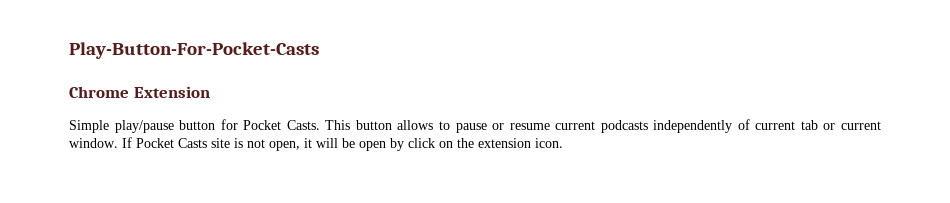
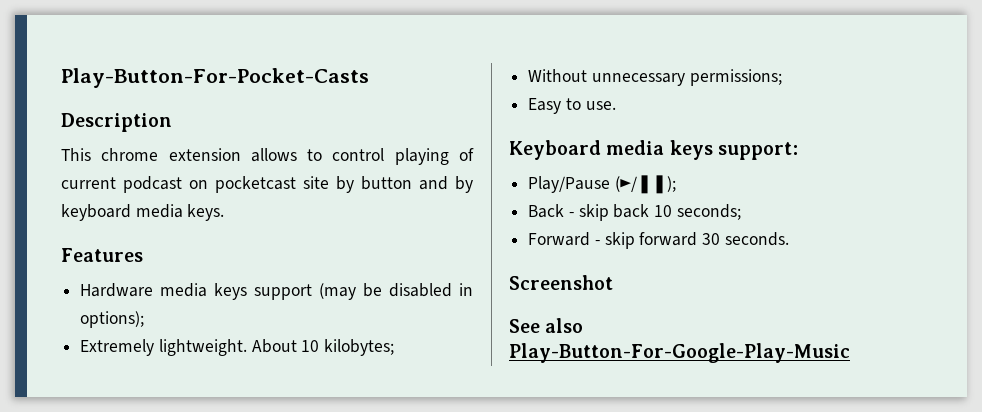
[69,86,210,98] [69,119,881,133] [69,137,563,151] Chrome Extension // Simple play/pause button for Pocket Casts. This button allows to pause or resume current podcasts independently of current tab or current window. If Pocket Casts site is not open, it will be open by click on the extension icon. -> [61,113,172,132] [61,148,474,165] [61,176,473,193] [61,204,225,221] [61,248,143,262] [80,283,474,300] [80,311,145,328] [80,339,395,356] [528,69,782,86] [528,98,616,114] [509,140,798,160] [528,175,676,194] [528,204,741,221] [528,232,789,249] [509,275,613,290] [509,318,584,333] [509,343,850,363] Description // This chrome extension allows to control playing of current podcast on pocketcast site by button and by keyboard media keys. // Features // Hardware media keys support (may be disabled in options); // Extremely lightweight. About 10 kilobytes; // Without unnecessary permissions; // Easy to use. // Keyboard media keys support: // Play/Pause (►/❚❚); // Back - skip back 10 seconds; // Forward - skip forward 30 seconds. // Screenshot // See also Play-Button-For-Google-Play-Music

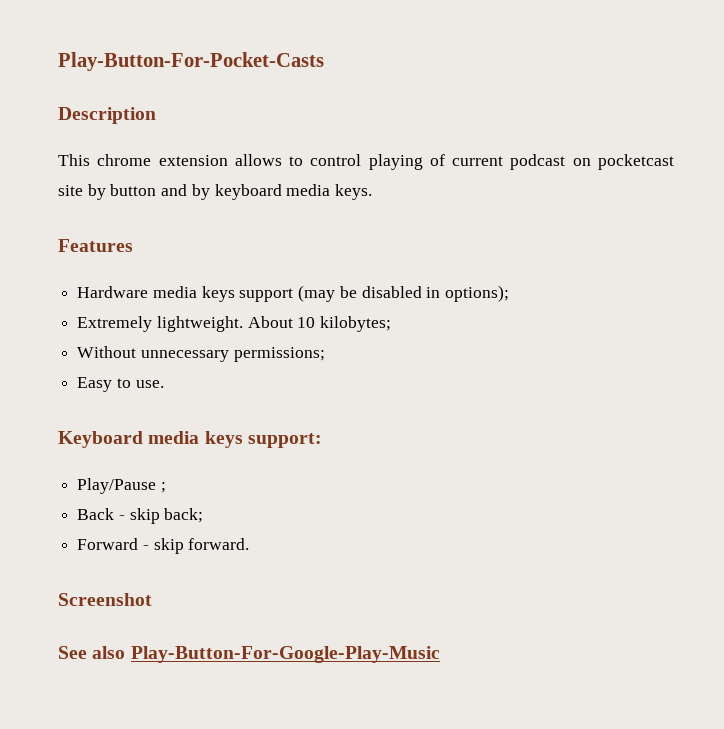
[614,175,676,194] (►/❚❚); -> [160,482,166,493] ;
[613,204,741,220] back 10 seconds; -> [164,508,204,523] back;
[639,232,789,246] forward 30 seconds. -> [188,538,250,550] forward.

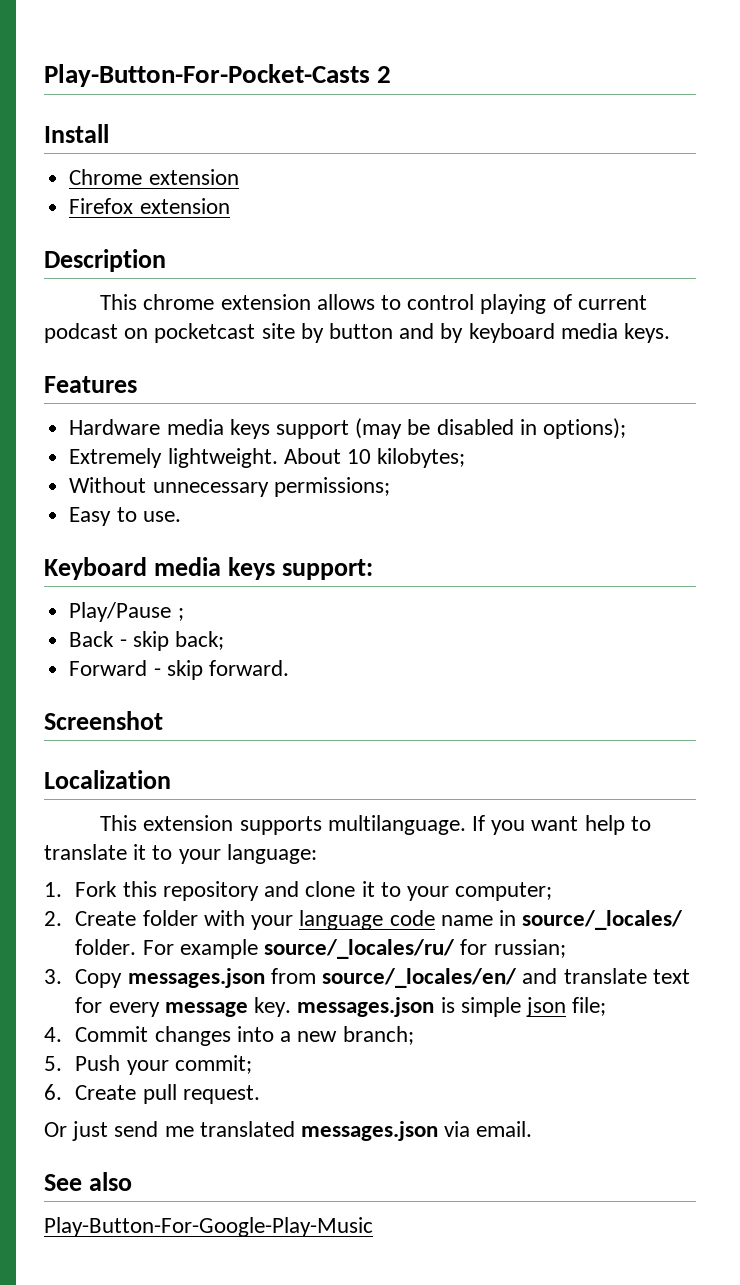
(324, 61) none -> [377,66,392,83] [44,124,109,143] [69,169,239,185] [69,198,230,214] 2 // Install // Chrome extension // Firefox extension
(152, 599) none -> [44,770,171,789] [100,815,651,835] [44,844,317,864] [44,881,553,901] [44,910,684,930] [75,939,566,959] [44,968,690,988] [75,997,607,1017] [44,1026,414,1046] [44,1055,252,1075] [44,1084,260,1104] [44,1121,533,1141] // Localization // This extension supports multilanguage. If you want help to translate it to your language: // 1. Fork this repository and clone it to your computer; // 2. Create folder with your language code name in source/_locales/ folder. For example source/_locales/ru/ for russian; // 3. Copy messages.json from source/_locales/en/ and translate text for every message key. messages.json is simple json file; // 4. Commit changes into a new branch; // 5. Push your commit; // 6. Create pull request. // Or just send me translated messages.json via email.
(126, 652) none -> (132, 1181) //

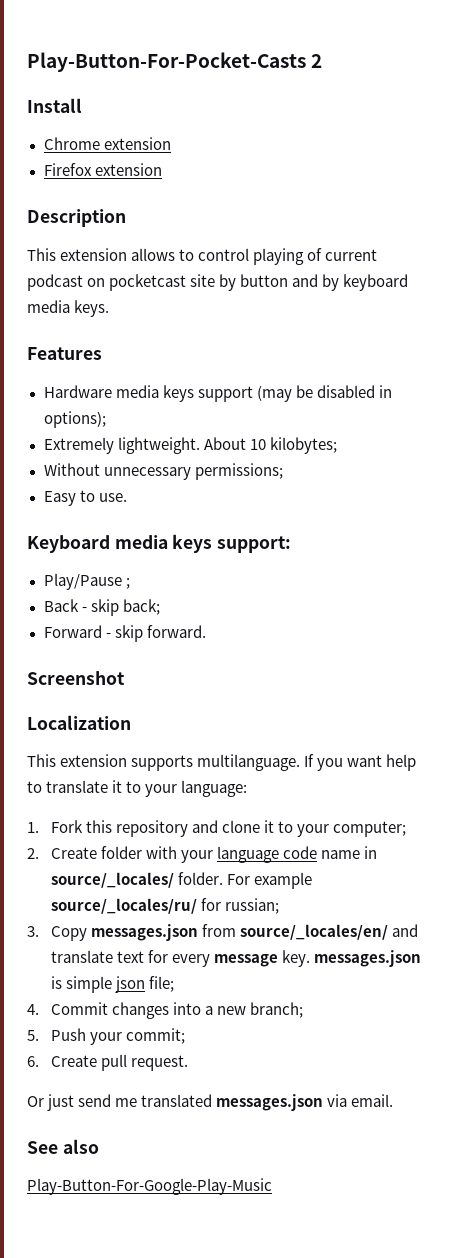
[143,294,215,310] chrome -> (56, 254) none

